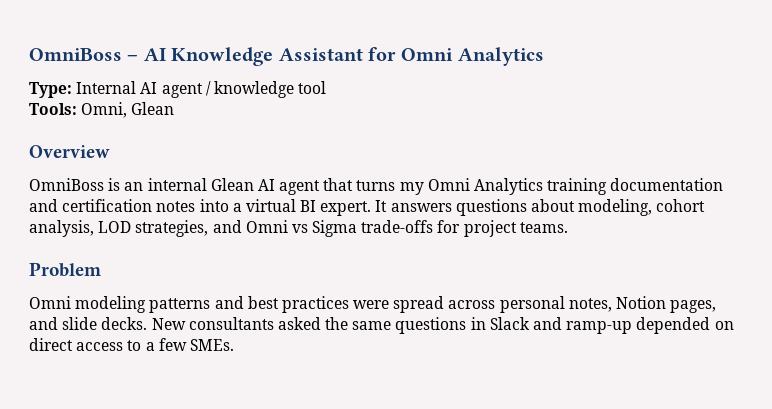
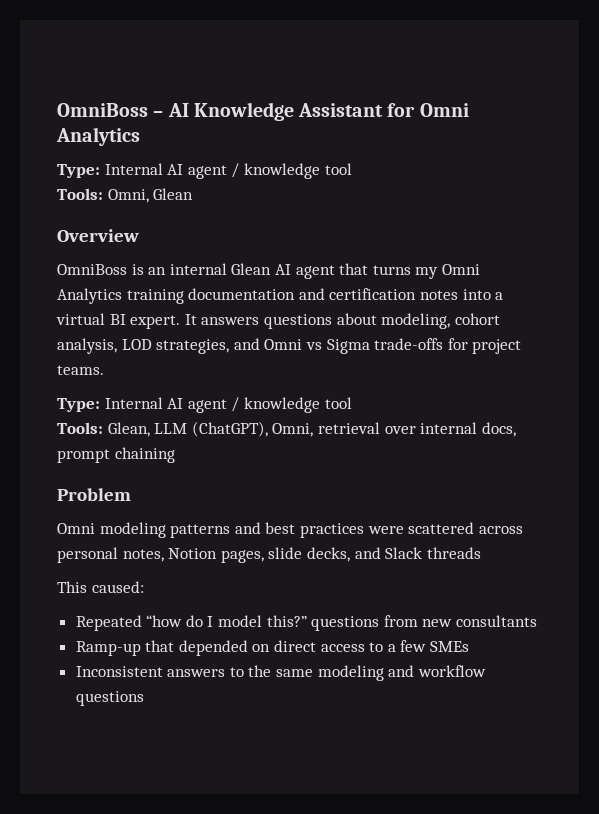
(568, 227) none -> [57,397,352,413] [57,421,516,437] [57,447,175,463] // Type: Internal AI agent / knowledge tool // Tools: Glean, LLM (ChatGPT), Omni, retrieval over internal docs, prompt chaining
[393,296,445,313] spread -> [408,522,475,534] scattered
[29,317,633,334] and slide decks. New consultants asked the same questions in Slack and ramp-up -> [268,547,481,562] [57,581,144,593] [75,615,538,631] [75,640,175,656] slide decks, and Slack threads // This caused: // Repeated “how do I model this?” questions from new consultants // Ramp-up that
[189,339,234,351] SMEs. -> [430,641,470,652] [75,665,486,681] [75,691,144,706] SMEs // Inconsistent answers to the same modeling and workflow questions

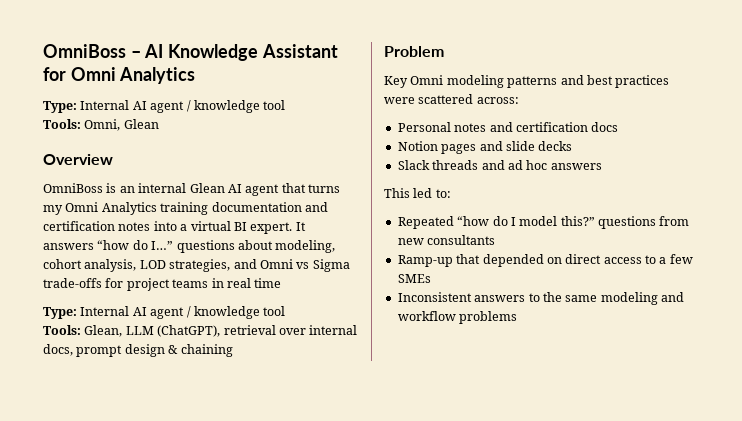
(260, 321) none -> [97,240,174,250] “how do I…”
[57,365,104,375] teams. -> [172,278,282,288] teams in real time
[272,423,314,437] Omni, -> (221, 331) none
(110, 456) none -> [124,344,179,357] design &
(131, 494) none -> [384,76,408,88] Key
[478,526,523,534] [57,547,481,563] across personal notes, Notion pages, slide decks, and Slack threads -> [476,97,519,104] [397,122,619,132] [397,141,573,154] [397,160,602,170] across: // Personal notes and certification docs // Notion pages and slide decks // Slack threads and ad hoc answers
[91,581,144,593] caused: -> [413,188,451,198] led to:
[75,691,144,706] questions -> [459,311,518,324] problems

